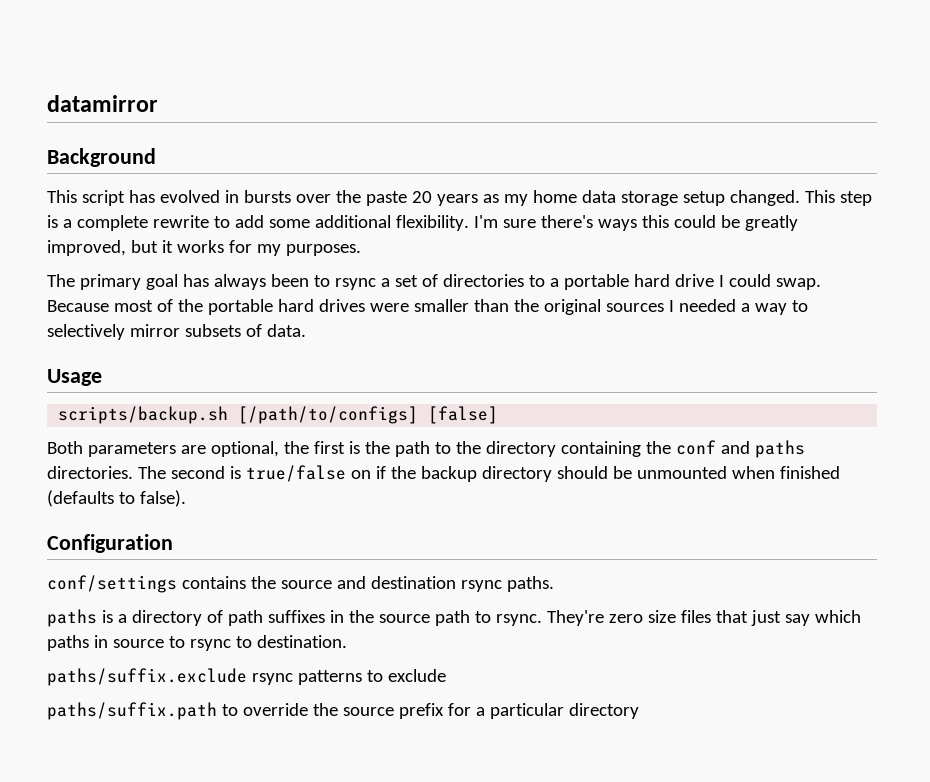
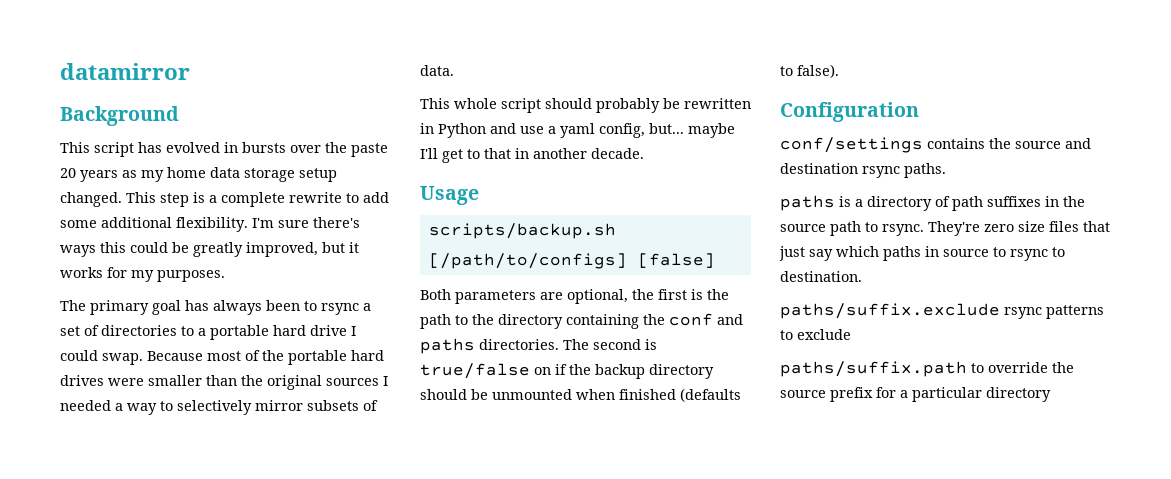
(306, 330) none -> [420,98,751,113] [420,123,735,138] [420,148,644,163] // This whole script should probably be rewritten in Python and use a yaml config, but... maybe I'll get to that in another decade.

